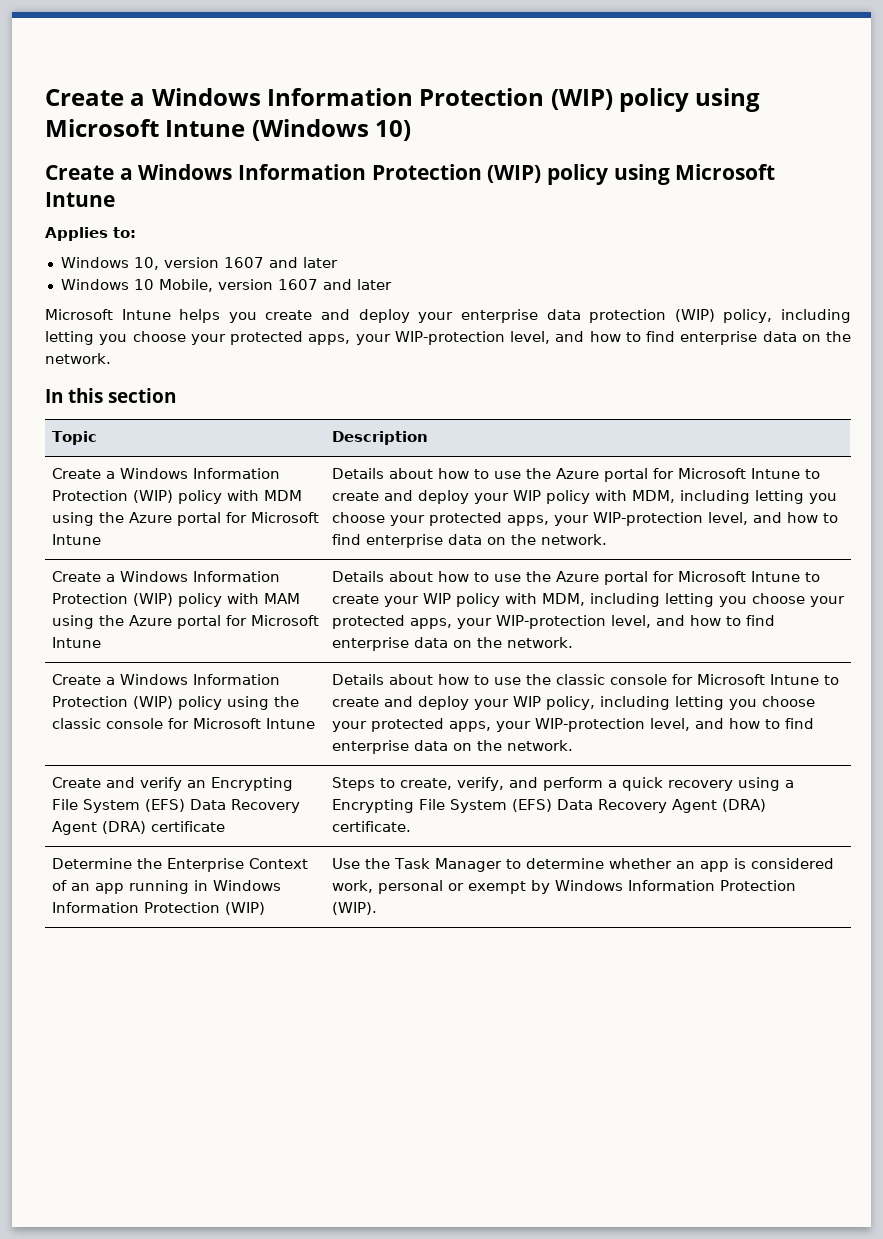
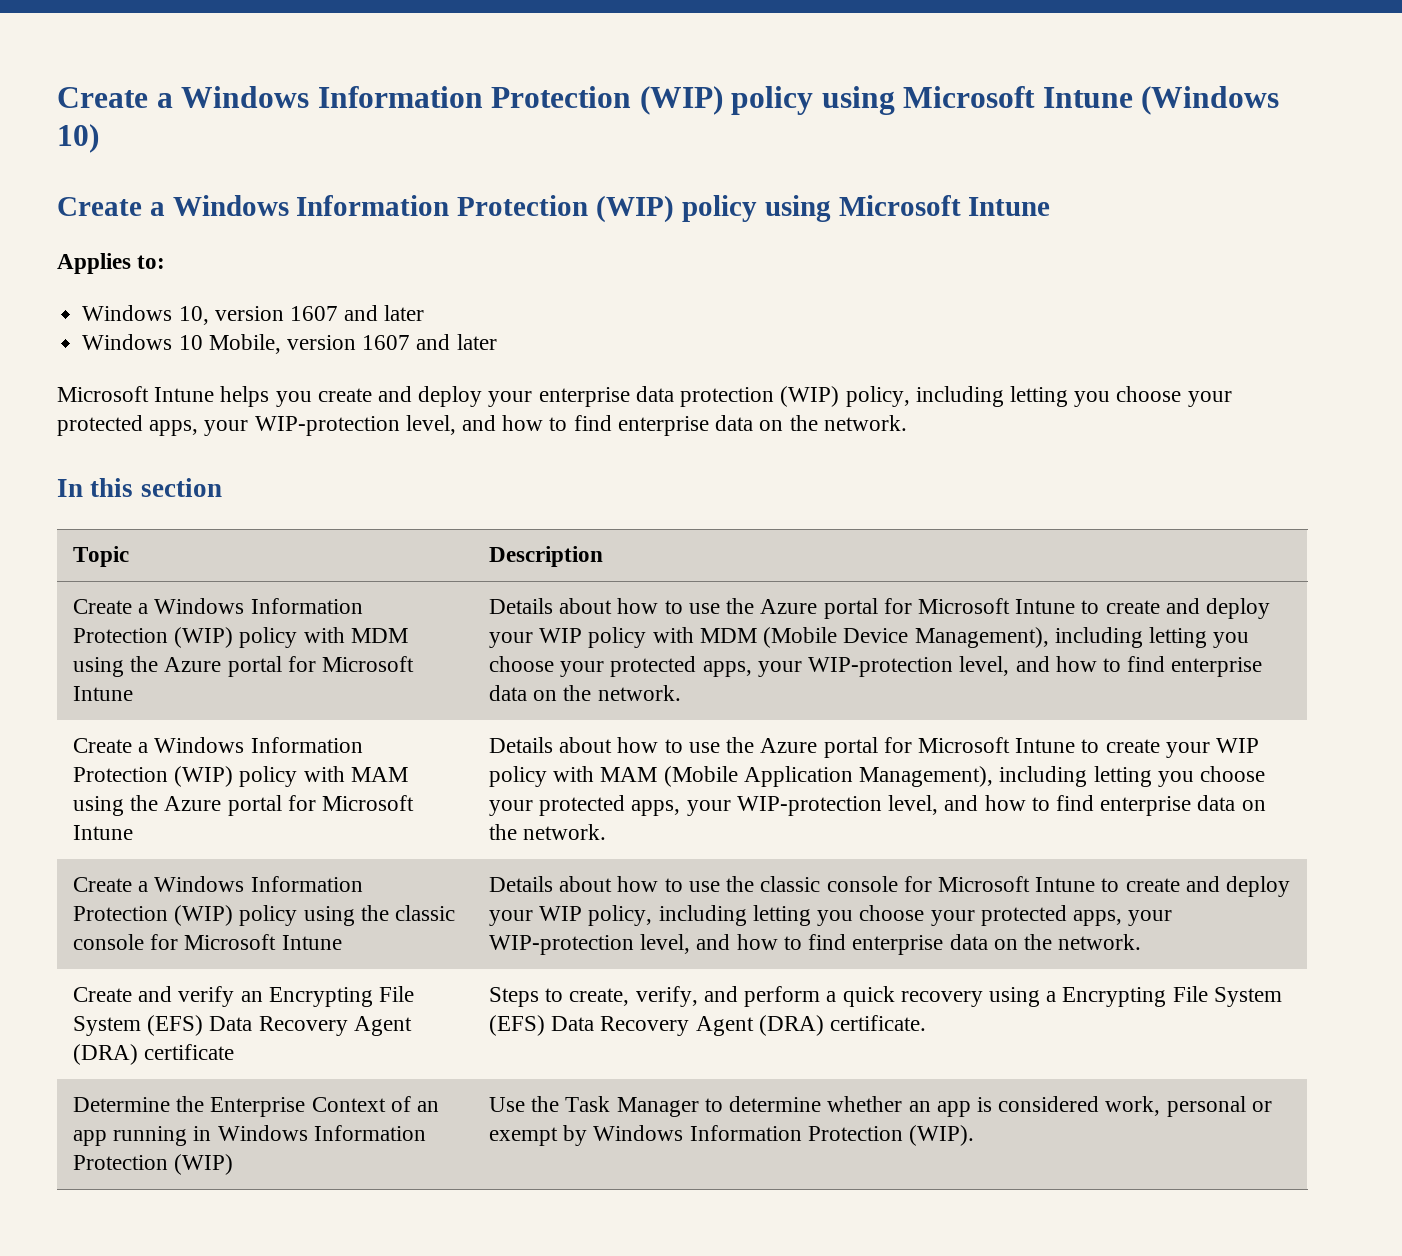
[631,490,675,503] MDM, -> [699,627,1049,648] MDM (Mobile Device Management),
[541,593,585,606] MDM, -> [600,766,994,787] MAM (Mobile Application Management),

